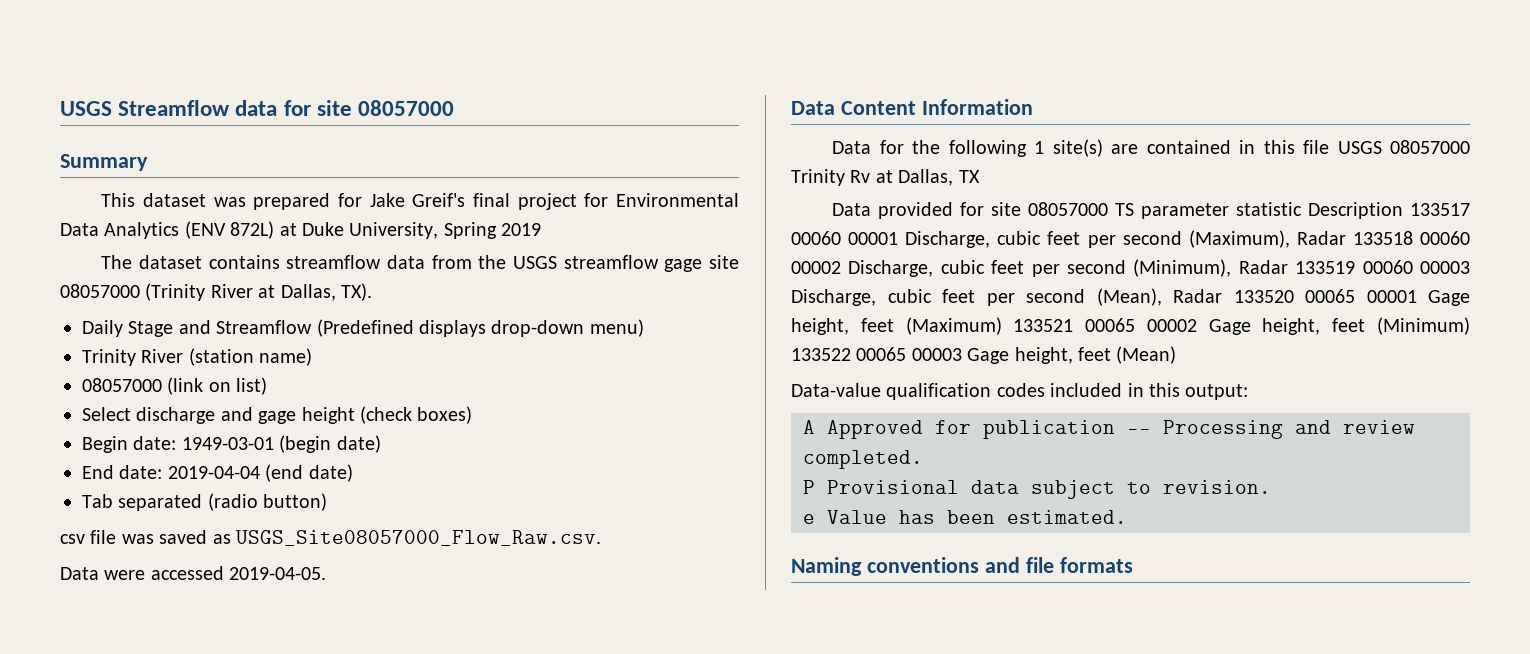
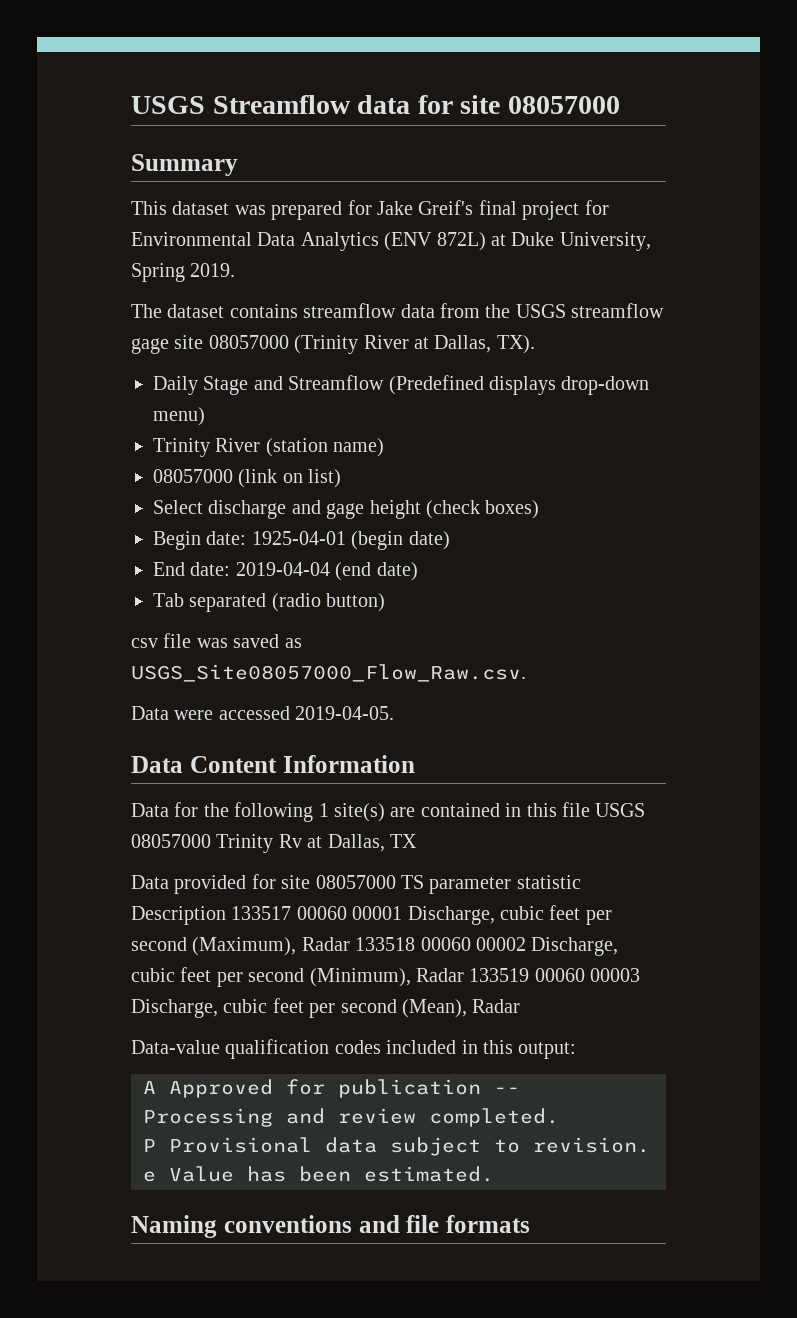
[501,223,542,236] 2019 -> [190,263,236,277] 2019.
[181,437,274,450] 1949-03-01 -> [251,531,346,545] 1925-04-01
[1233,289,1470,306] [791,317,1470,335] [791,346,1177,364] 133520 00065 00001 Gage height, feet (Maximum) 133521 00065 00002 Gage height, feet (Minimum) 133522 00065 00003 Gage height, feet (Mean) -> (521, 1006) none

